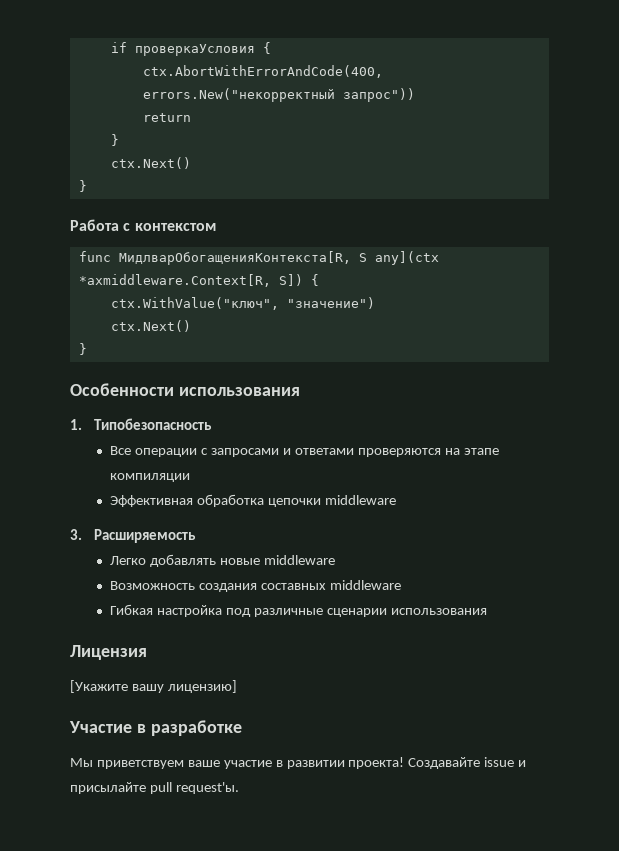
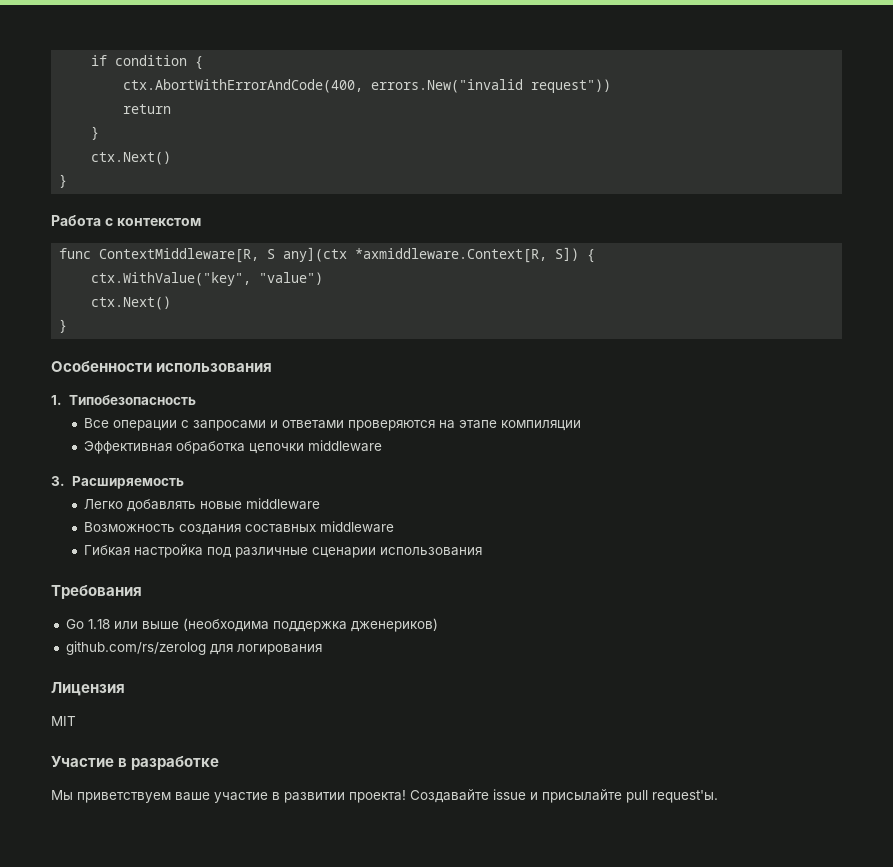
[134,44,255,56] проверкаУсловия -> [115,55,188,66] condition
[142,88,415,102] errors.New("некорректный запрос")) -> [371,79,612,93] errors.New("invalid request"))
[118,251,351,265] МидлварОбогащенияКонтекста[R, -> [99,248,260,263] ContextMiddleware[R,
[110,297,375,310] ctx.WithValue("ключ", "значение") -> [91,272,324,286] ctx.WithValue("key", "value")
[70,645,147,660] [70,680,237,693] Лицензия // [Укажите вашу лицензию] -> [51,585,142,599] [65,618,438,632] [65,641,322,655] [51,682,125,696] [51,716,76,726] Требования // Go 1.18 или выше (необходима поддержка дженериков) // github.com/rs/zerolog для логирования // Лицензия // MIT

